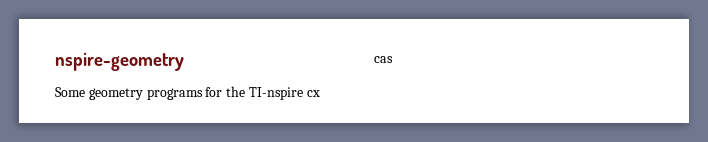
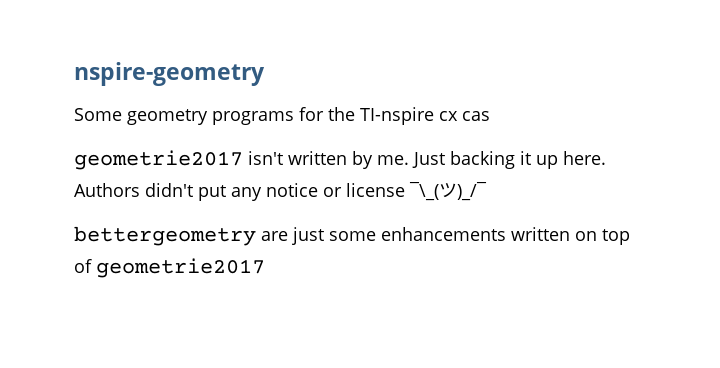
(393, 59) none -> [74,150,606,170] [74,182,487,201] [74,226,630,246] [74,258,265,278] // geometrie2017 isn't written by me. Just backing it up here. Authors didn't put any notice or license ¯\_(ツ)_/¯ // bettergeometry are just some enhancements written on top of geometrie2017

